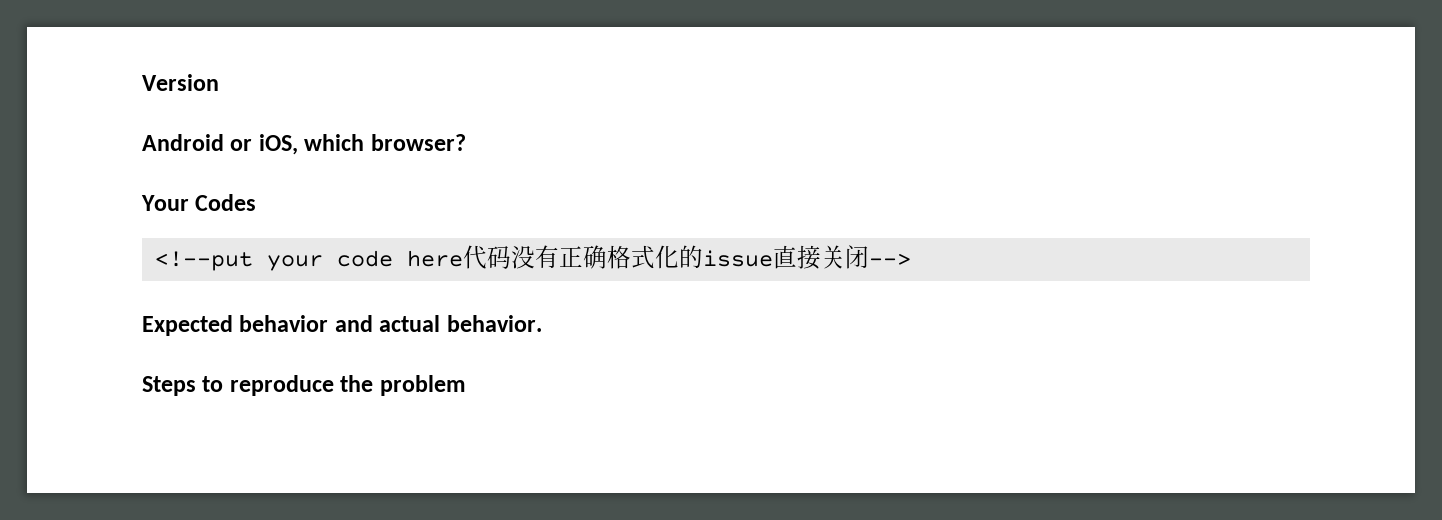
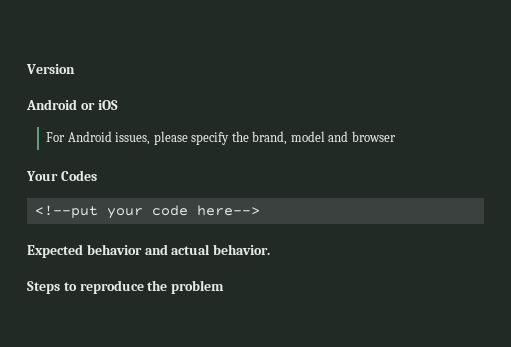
[258,134,466,155] iOS, which browser? -> [97,100,118,110] [46,131,396,145] iOS // For Android issues, please specify the brand, model and browser
[406,245,911,269] here代码没有正确格式化的issue直接关闭--> -> [196,205,260,216] here-->

